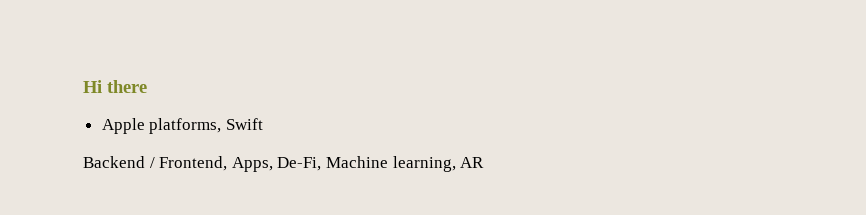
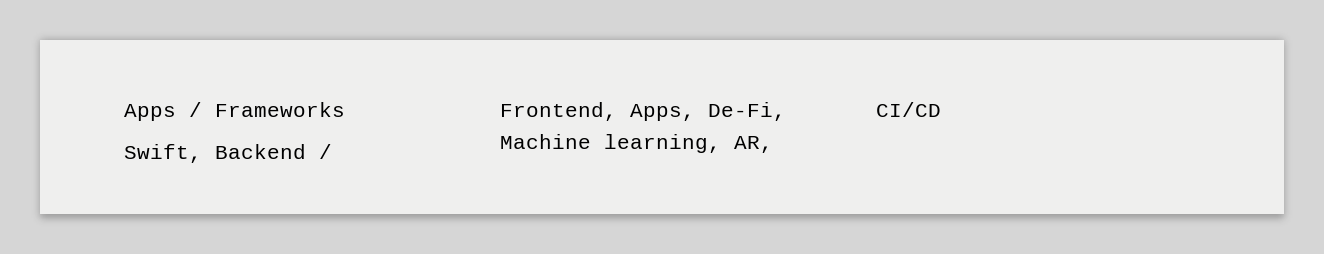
[83,80,147,93] [101,118,263,134] Hi there // Apple platforms, Swift // -> [124,102,345,121] [124,144,202,163] Apps / Frameworks // Swift,
[460,157,485,168] AR -> [734,136,773,153] [876,102,941,117] AR, CI/CD

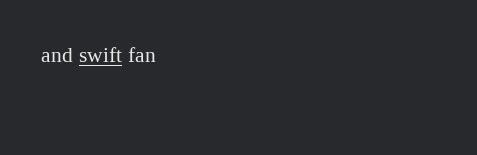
[124,102,345,121] [124,144,332,163] [500,102,786,121] [500,134,773,153] [876,102,941,117] Apps / Frameworks // Swift, Backend / Frontend, Apps, De-Fi, Machine learning, AR, CI/CD -> [41,47,156,62] and swift fan

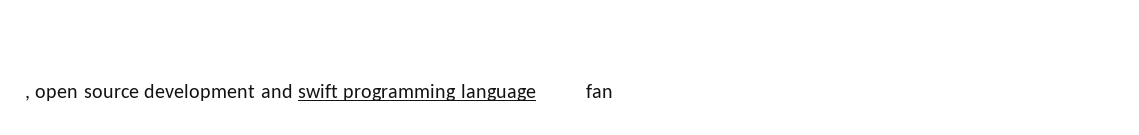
[41,47,122,62] and swift -> [25,84,536,101] , open source development and swift programming language

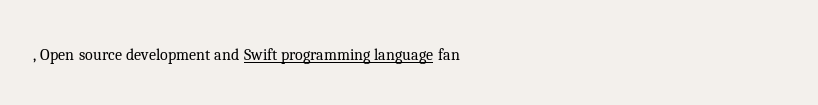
[35,88,79,101] open -> [40,49,75,64] Open
[298,84,338,98] swift -> [243,48,278,60] Swift

